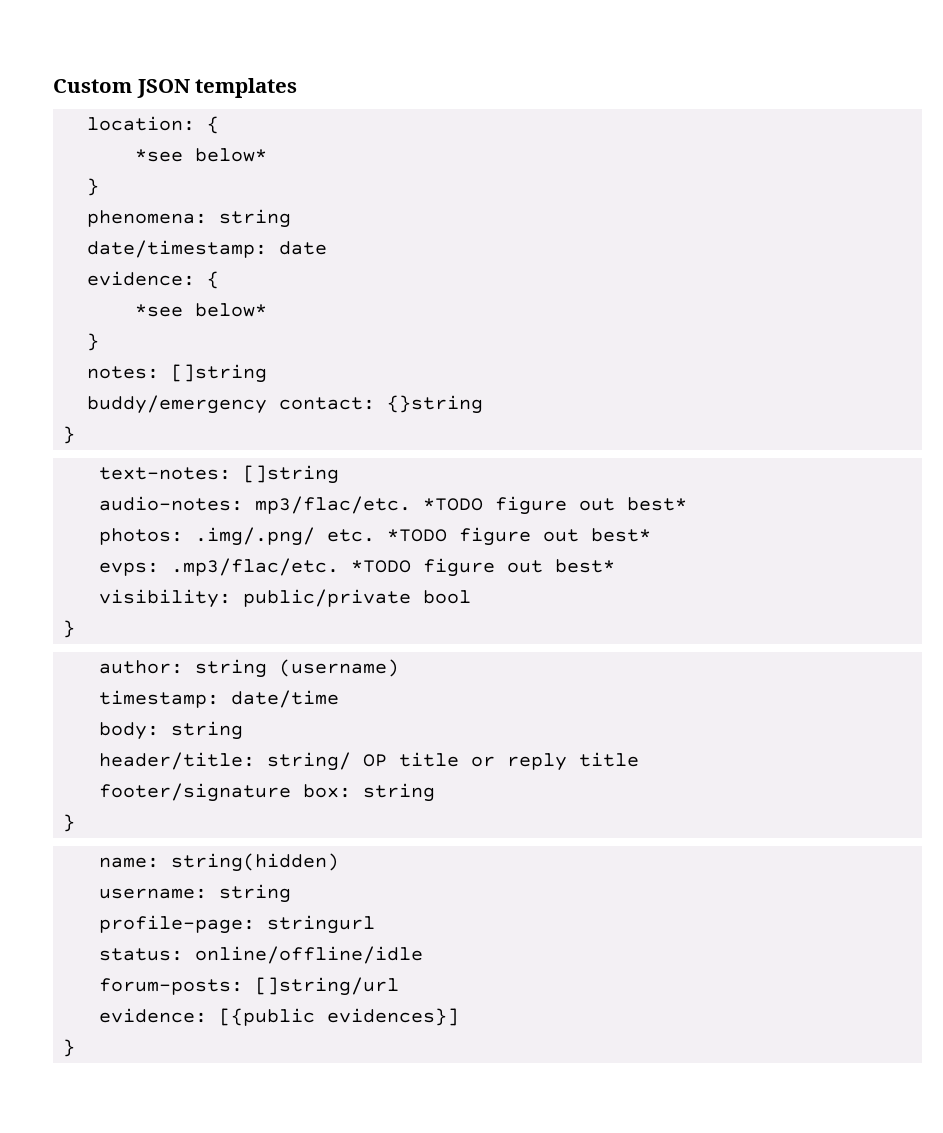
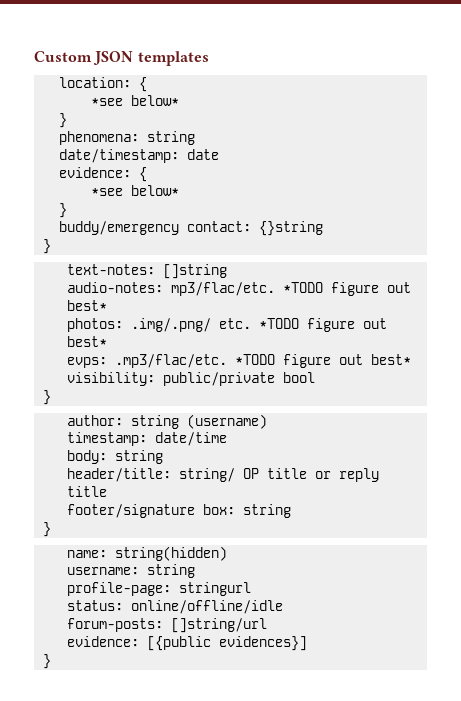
[86,364,267,383] // notes: []string -> (67, 210) none

